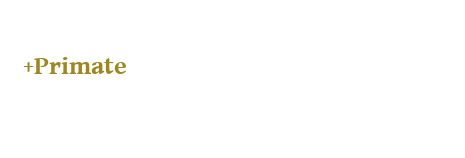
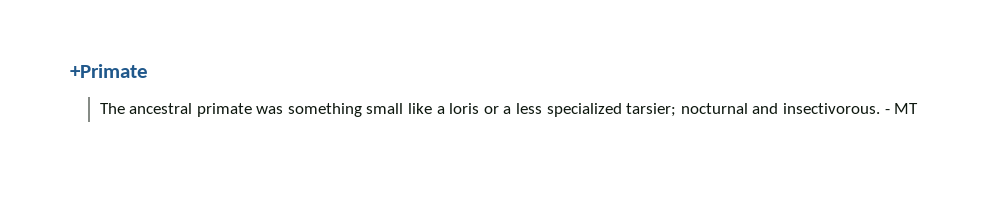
(127, 65) none -> [99,103,919,117] // The ancestral primate was something small like a loris or a less specialized tarsier; nocturnal and insectivorous. - MT

